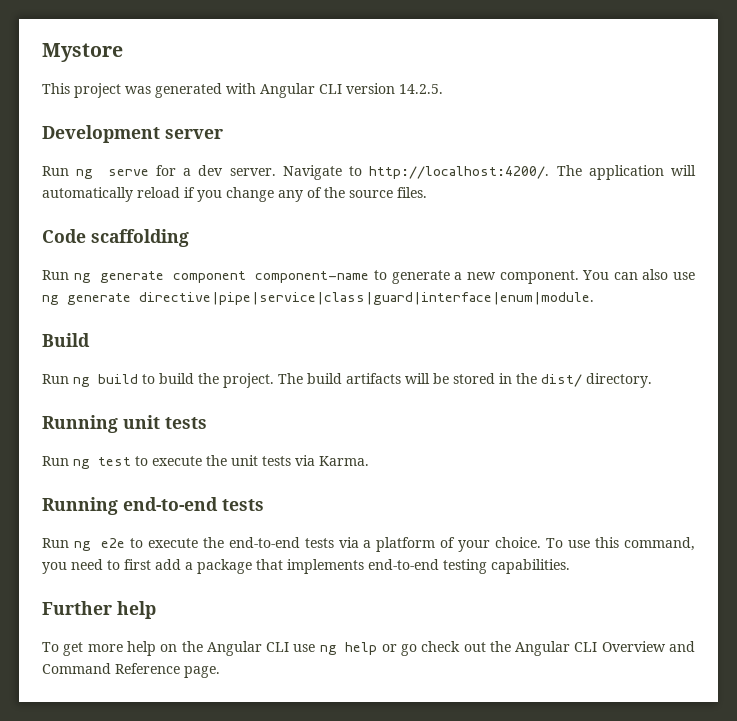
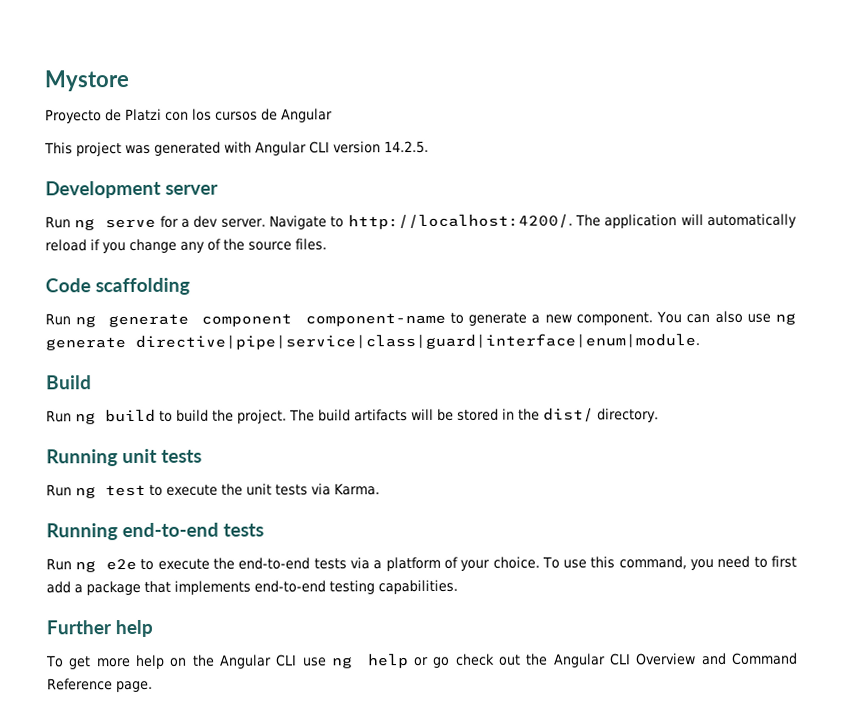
(123, 52) none -> [45,108,333,124] // Proyecto de Platzi con los cursos de Angular

